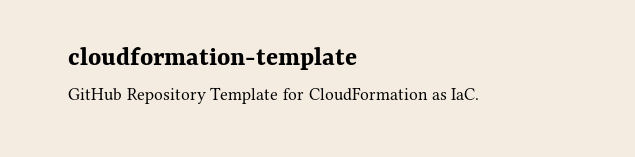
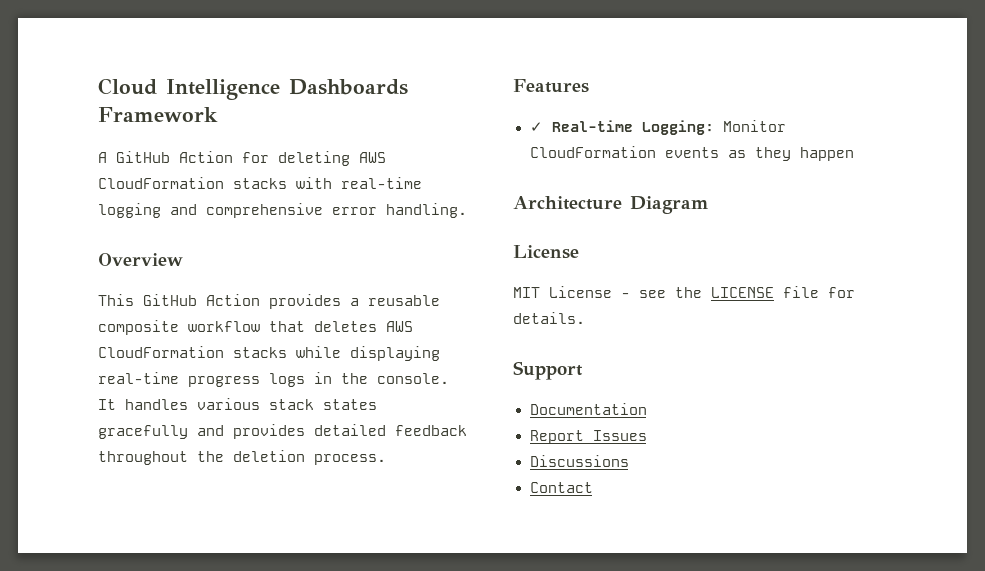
[68,47,357,70] [68,87,480,104] cloudformation-template // GitHub Repository Template for CloudFormation as IaC. -> [98,78,408,100] [98,107,218,122] [98,151,386,166] [98,177,422,189] [98,203,467,218] [98,253,183,266] [98,294,440,309] [98,320,413,335] [98,346,440,361] [98,372,449,387] [98,398,377,410] [98,424,467,439] [98,450,386,465] [513,79,589,93] [529,120,786,135] [529,146,854,161] [513,196,708,214] [513,245,579,259] [513,286,855,298] [513,312,585,324] [513,361,583,380] [529,403,647,415] [529,430,647,444] [529,455,629,467] [529,482,593,493] Cloud Intelligence Dashboards Framework // A GitHub Action for deleting AWS CloudFormation stacks with real-time logging and comprehensive error handling. // Overview // This GitHub Action provides a reusable composite workflow that deletes AWS CloudFormation stacks while displaying real-time progress logs in the console. It handles various stack states gracefully and provides detailed feedback throughout the deletion process. // Features // ✓ Real-time Logging: Monitor CloudFormation events as they happen // Architecture Diagram // License // MIT License - see the LICENSE file for details. // Support // Documentation // Report Issues // Discussions // Contact

